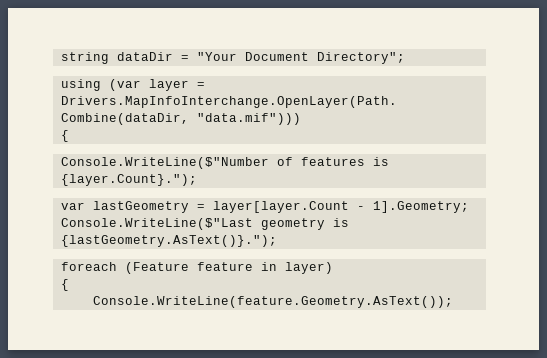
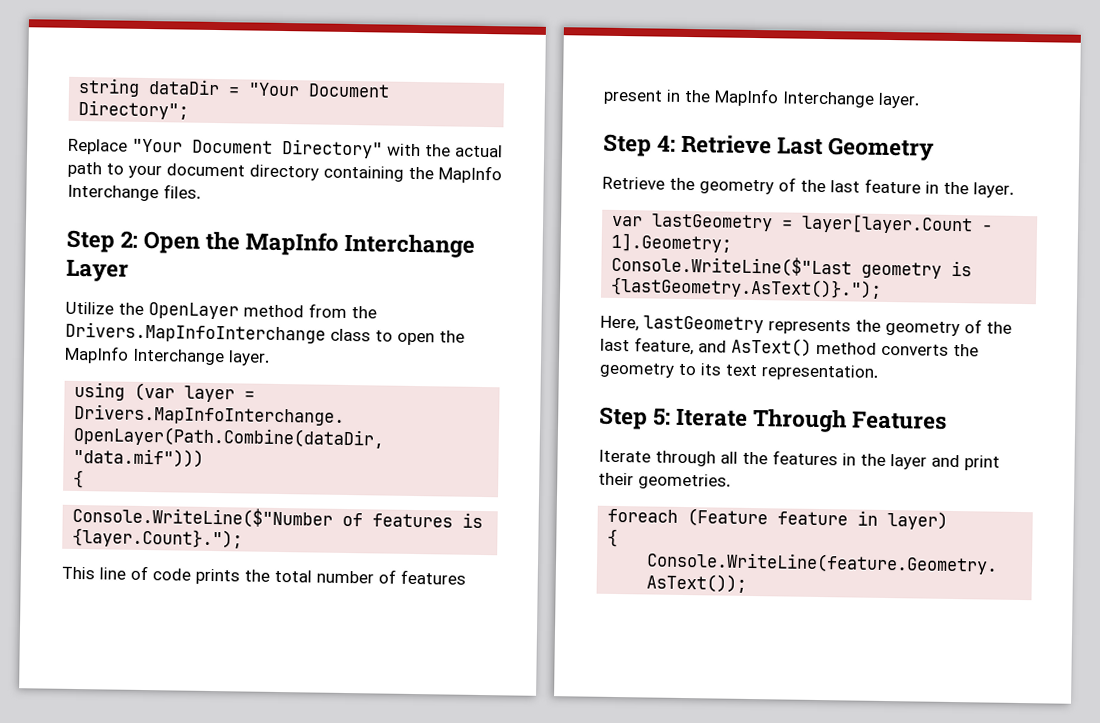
(405, 58) none -> [68,138,503,159] [67,161,502,184] [67,184,201,202] [66,229,476,258] [66,259,129,282] [65,301,377,320] [65,321,465,346] [64,345,270,366] // Replace "Your Document Directory" with the actual path to your document directory containing the MapInfo Interchange files. // Step 2: Open the MapInfo Interchange Layer // Utilize the OpenLayer method from the Drivers.MapInfoInterchange class to open the MapInfo Interchange layer.
(197, 180) none -> [61,565,466,585] [603,88,920,109] [603,133,935,161] [602,176,1014,198] // This line of code prints the total number of features present in the MapInfo Interchange layer. // Step 4: Retrieve Last Geometry // Retrieve the geometry of the last feature in the layer.
(277, 241) none -> [600,315,1012,337] [600,337,979,357] [599,362,878,381] [599,406,948,433] [598,449,1000,471] [598,472,731,490] // Here, lastGeometry represents the geometry of the last feature, and AsText() method converts the geometry to its text representation. // Step 5: Iterate Through Features // Iterate through all the features in the layer and print their geometries.

